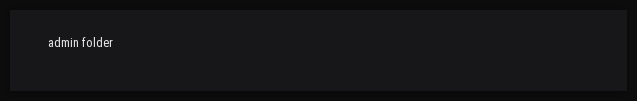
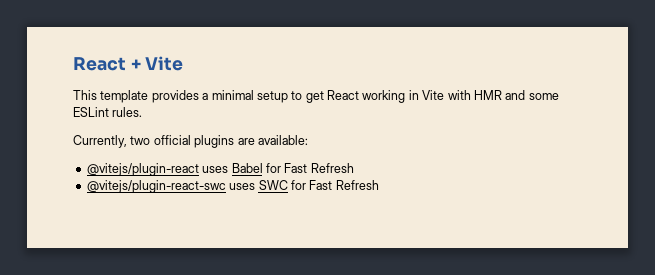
[48,37,114,47] admin folder -> [73,56,184,71] [73,90,559,103] [73,107,143,117] [73,135,308,148] [86,163,354,176] [86,180,379,193] React + Vite // This template provides a minimal setup to get React working in Vite with HMR and some ESLint rules. // Currently, two official plugins are available: // @vitejs/plugin-react uses Babel for Fast Refresh // @vitejs/plugin-react-swc uses SWC for Fast Refresh

